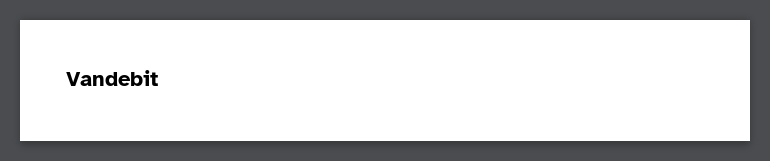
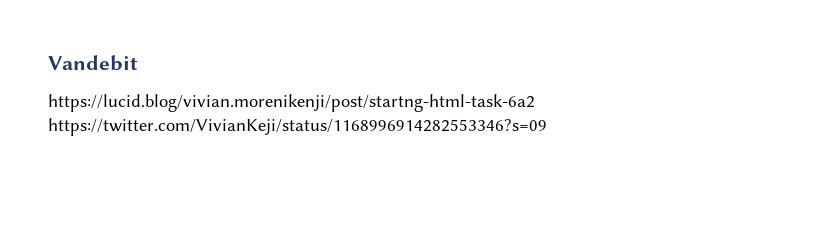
(158, 78) none -> [48,94,535,112] [48,118,547,136] // https://lucid.blog/vivian.morenikenji/post/startng-html-task-6a2 https://twitter.com/VivianKeji/status/1168996914282553346?s=09

